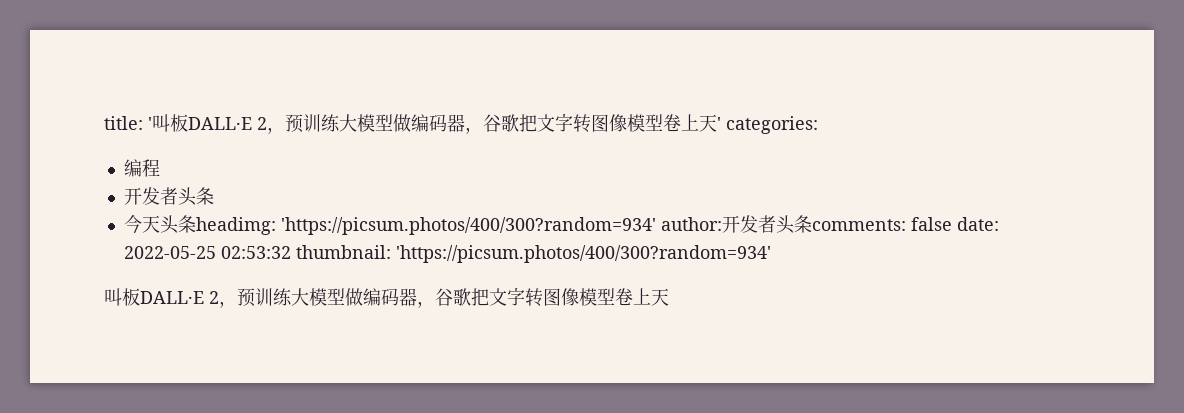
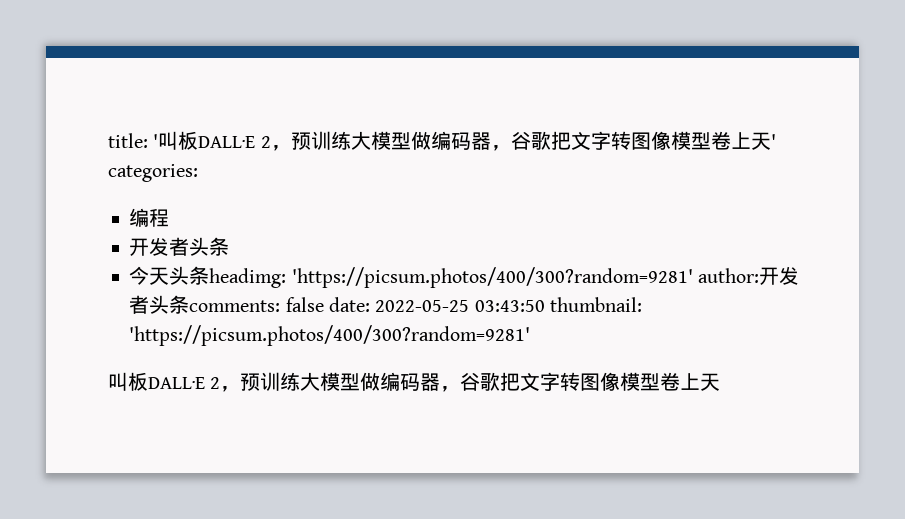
[280,217,656,235] 'https://picsum.photos/400/300?random=934' -> [291,267,693,288] 'https://picsum.photos/400/300?random=9281'
[220,245,771,263] 02:53:32 thumbnail: 'https://picsum.photos/400/300?random=934' -> [474,297,642,312] [129,325,531,346] 03:43:50 thumbnail: 'https://picsum.photos/400/300?random=9281'

